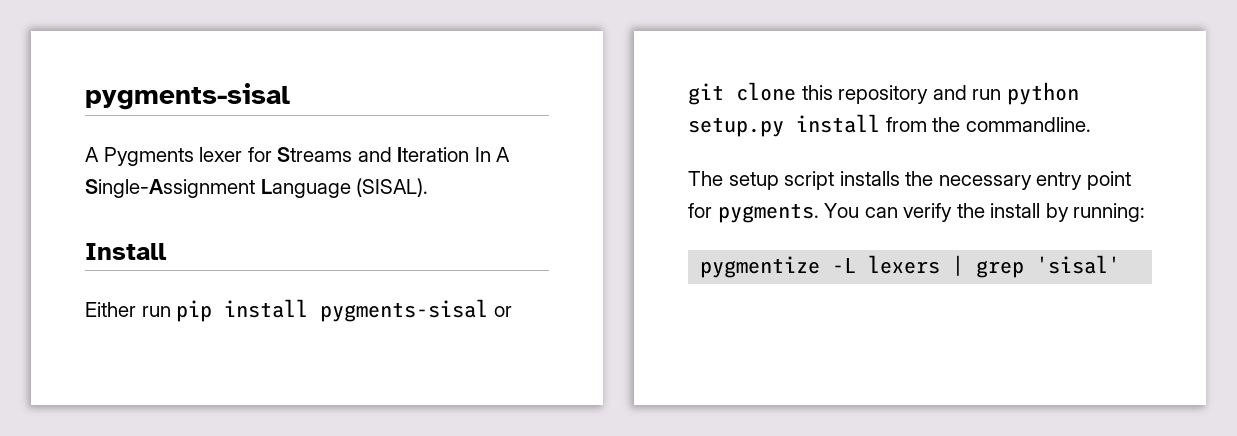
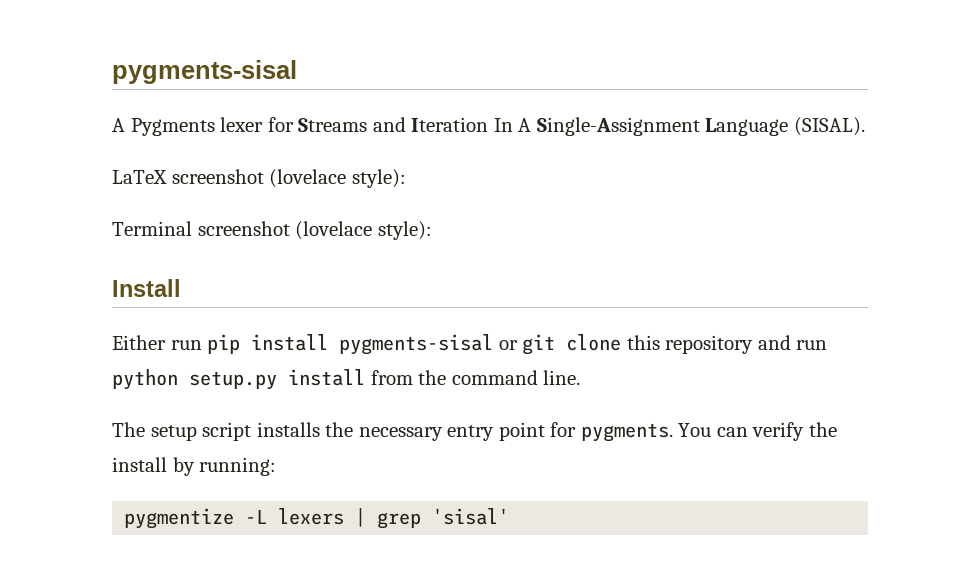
(429, 187) none -> [112,169,406,188] [112,221,432,240] // LaTeX screenshot (lovelace style): // Terminal screenshot (lovelace style):
[965,117,1091,132] commandline. -> [451,370,581,385] command line.

